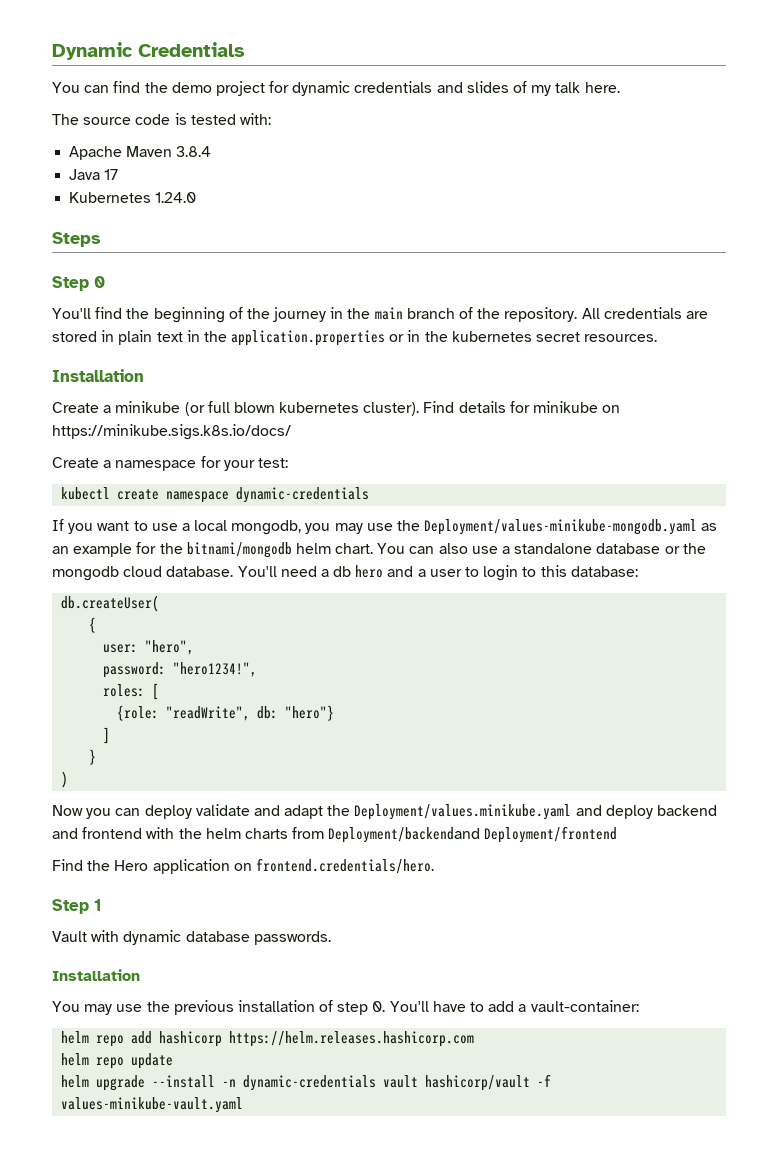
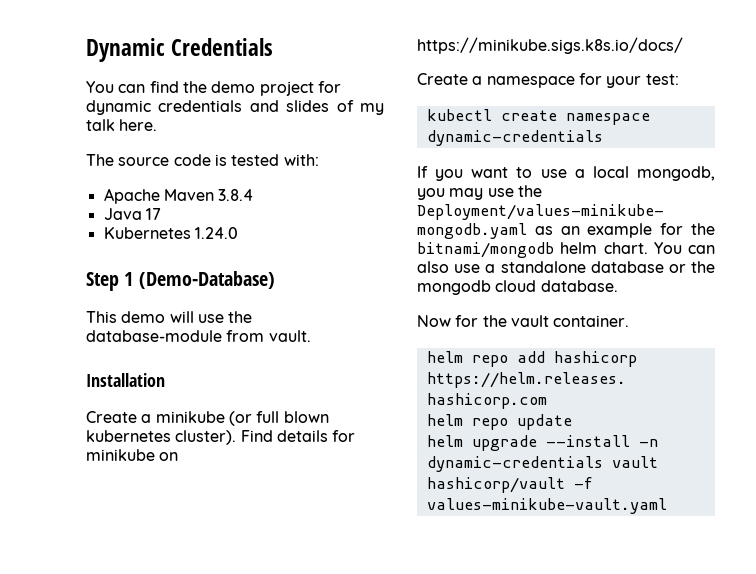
[52,232,101,247] [52,276,105,291] [52,307,708,323] [52,330,658,346] Steps // Step 0 // You'll find the beginning of the journey in the main branch of the repository. All credentials are stored in plain text in the application.properties or in the kubernetes secret resources. -> [86,271,275,291] [86,311,253,323] [86,330,311,342] Step 1 (Demo-Database) // This demo will use the database-module from vault.
[237,565,638,581] [61,595,160,612] [89,617,97,633] [103,640,195,655] [103,662,258,678] [103,683,160,700] [117,705,335,721] [103,727,111,744] [89,749,97,765] [61,771,69,788] [52,804,718,820] [52,826,618,843] [52,858,434,874] [52,899,102,914] [52,930,331,945] [52,969,140,981] [52,1000,639,1015] You'll need a db hero and a user to login to this database: // db.createUser( // { // user: "hero", // password: "hero1234!", // roles: [ // {role: "readWrite", db: "hero"} // ] // } // ) // Now you can deploy validate and adapt the Deployment/values.minikube.yaml and deploy backend and frontend with the helm charts from Deployment/backendand Deployment/frontend // Find the Hero application on frontend.credentials/hero. // Step 1 // Vault with dynamic database passwords. // Installation // You may use the previous installation of step 0. You'll have to add a vault-container: -> [417,315,630,327] // Now for the vault container.

